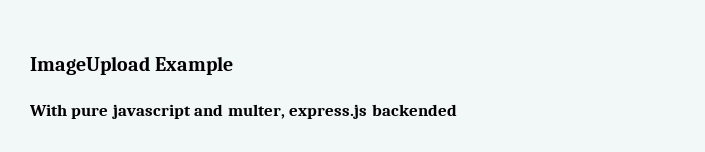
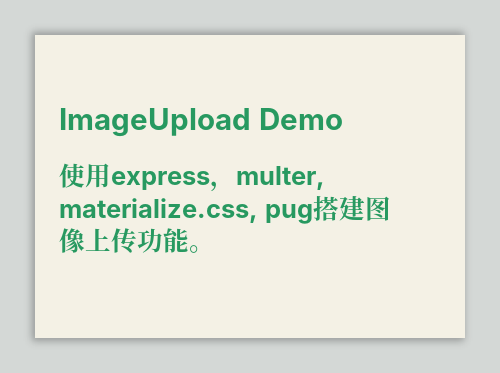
[155,56,234,75] [29,104,457,119] Example // With pure javascript and multer, express.js backended -> [258,108,343,130] [59,163,325,192] [59,195,391,224] [59,228,215,254] Demo // 使用express，multer, materialize.css, pug搭建图像上传功能。

